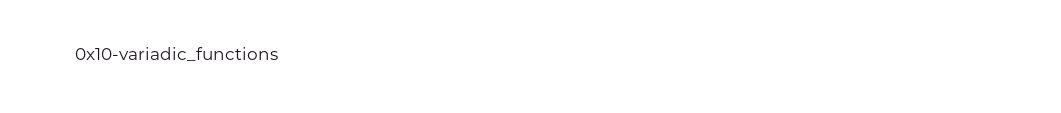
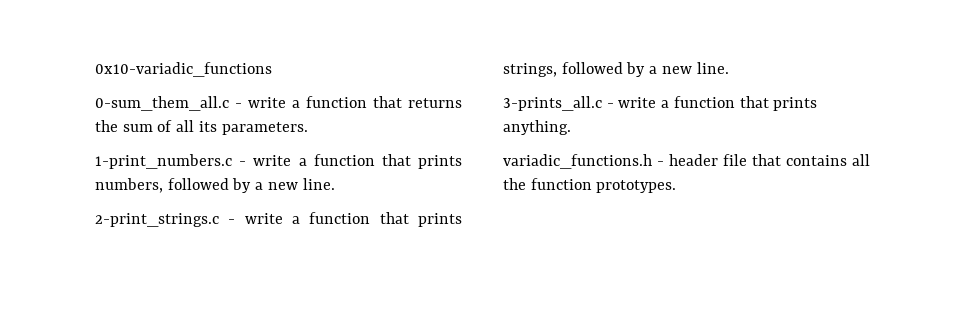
(278, 54) none -> [95,96,462,111] [95,120,308,135] [95,154,462,169] [95,178,335,193] [95,212,462,227] [503,62,729,77] [503,96,818,111] [503,120,571,135] [503,154,870,169] [503,178,677,193] // 0-sum_them_all.c - write a function that returns the sum of all its parameters. // 1-print_numbers.c - write a function that prints numbers, followed by a new line. // 2-print_strings.c - write a function that prints strings, followed by a new line. // 3-prints_all.c - write a function that prints anything. // variadic_functions.h - header file that contains all the function prototypes.

